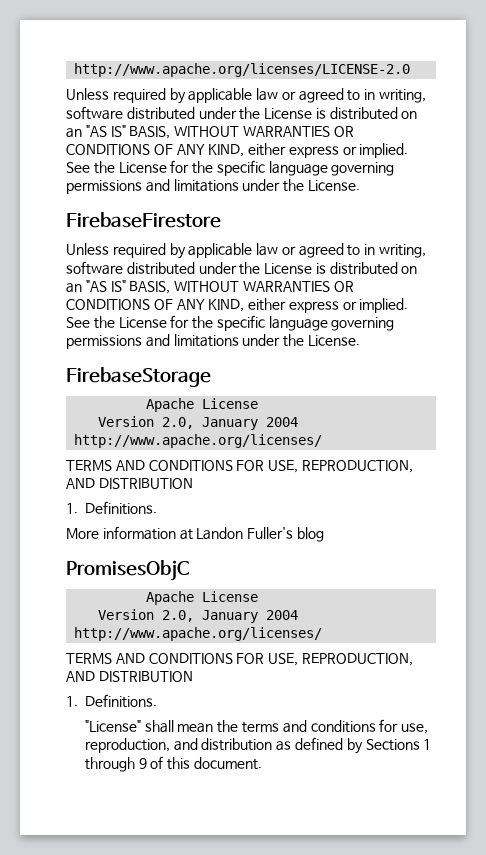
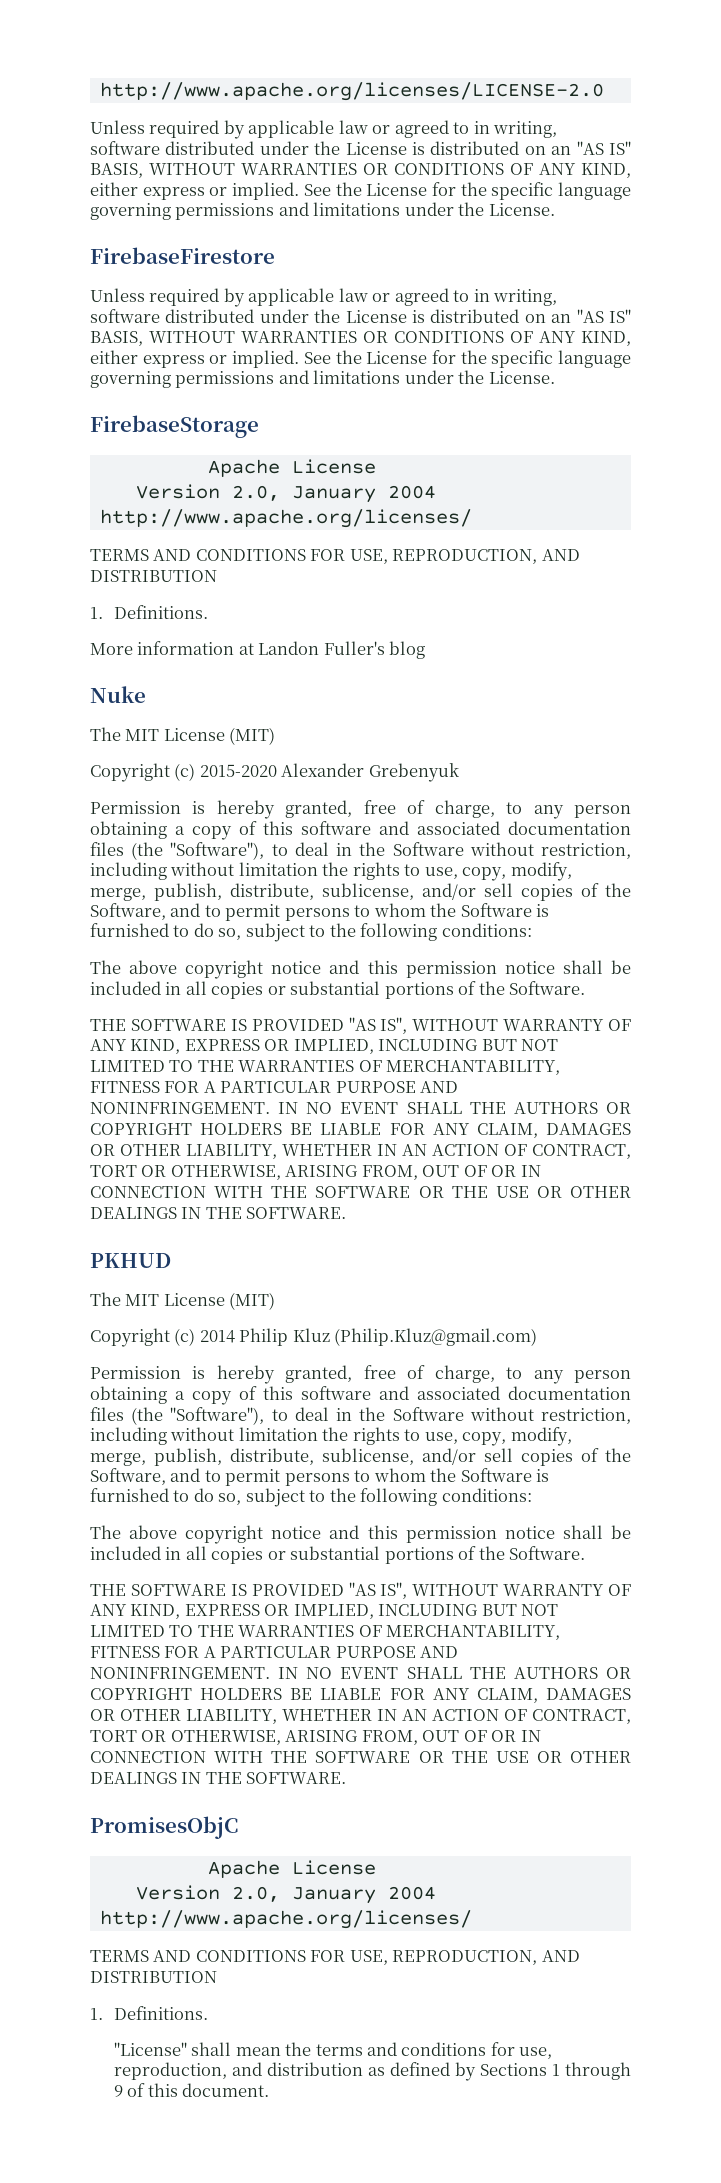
(324, 534) none -> [90,686,146,703] [90,727,276,745] [90,763,459,782] [90,800,632,819] [90,821,631,840] [90,842,631,860] [90,862,572,881] [90,883,631,901] [90,903,550,921] [90,923,532,942] [90,960,631,979] [90,981,586,999] [90,1017,631,1034] [90,1039,559,1054] [90,1060,561,1075] [90,1081,459,1093] [90,1102,632,1114] [90,1123,632,1138] [90,1144,631,1159] [90,1165,541,1180] [90,1186,631,1198] [90,1207,347,1219] [90,1253,171,1268] [90,1292,276,1310] [90,1328,538,1347] [90,1365,632,1384] [90,1386,631,1405] [90,1407,631,1425] [90,1427,572,1446] [90,1448,631,1466] [90,1468,550,1486] [90,1488,532,1507] [90,1525,631,1544] [90,1546,586,1564] [90,1582,631,1599] [90,1604,559,1619] [90,1625,561,1640] [90,1646,459,1658] [90,1667,632,1679] [90,1688,632,1703] [90,1709,631,1724] [90,1730,541,1745] [90,1751,631,1763] [90,1772,347,1784] // Nuke // The MIT License (MIT) // Copyright (c) 2015-2020 Alexander Grebenyuk // Permission is hereby granted, free of charge, to any person obtaining a copy of this software and associated documentation files (the "Software"), to deal in the Software without restriction, including without limitation the rights to use, copy, modify, merge, publish, distribute, sublicense, and/or sell copies of the Software, and to permit persons to whom the Software is furnished to do so, subject to the following conditions: // The above copyright notice and this permission notice shall be included in all copies or substantial portions of the Software. // THE SOFTWARE IS PROVIDED "AS IS", WITHOUT WARRANTY OF ANY KIND, EXPRESS OR IMPLIED, INCLUDING BUT NOT LIMITED TO THE WARRANTIES OF MERCHANTABILITY, FITNESS FOR A PARTICULAR PURPOSE AND NONINFRINGEMENT. IN NO EVENT SHALL THE AUTHORS OR COPYRIGHT HOLDERS BE LIABLE FOR ANY CLAIM, DAMAGES OR OTHER LIABILITY, WHETHER IN AN ACTION OF CONTRACT, TORT OR OTHERWISE, ARISING FROM, OUT OF OR IN CONNECTION WITH THE SOFTWARE OR THE USE OR OTHER DEALINGS IN THE SOFTWARE. // PKHUD // The MIT License (MIT) // Copyright (c) 2014 Philip Kluz (Philip.Kluz@gmail.com) // Permission is hereby granted, free of charge, to any person obtaining a copy of this software and associated documentation files (the "Software"), to deal in the Software without restriction, including without limitation the rights to use, copy, modify, merge, publish, distribute, sublicense, and/or sell copies of the Software, and to permit persons to whom the Software is furnished to do so, subject to the following conditions: // The above copyright notice and this permission notice shall be included in all copies or substantial portions of the Software. // THE SOFTWARE IS PROVIDED "AS IS", WITHOUT WARRANTY OF ANY KIND, EXPRESS OR IMPLIED, INCLUDING BUT NOT LIMITED TO THE WARRANTIES OF MERCHANTABILITY, FITNESS FOR A PARTICULAR PURPOSE AND NONINFRINGEMENT. IN NO EVENT SHALL THE AUTHORS OR COPYRIGHT HOLDERS BE LIABLE FOR ANY CLAIM, DAMAGES OR OTHER LIABILITY, WHETHER IN AN ACTION OF CONTRACT, TORT OR OTHERWISE, ARISING FROM, OUT OF OR IN CONNECTION WITH THE SOFTWARE OR THE USE OR OTHER DEALINGS IN THE SOFTWARE.

